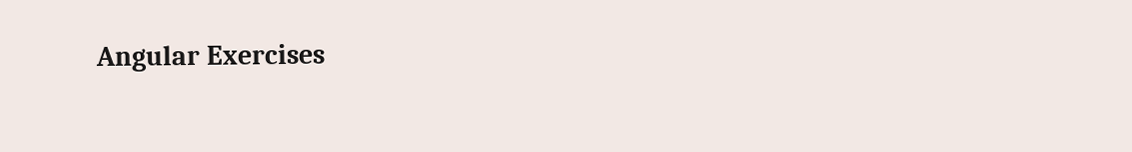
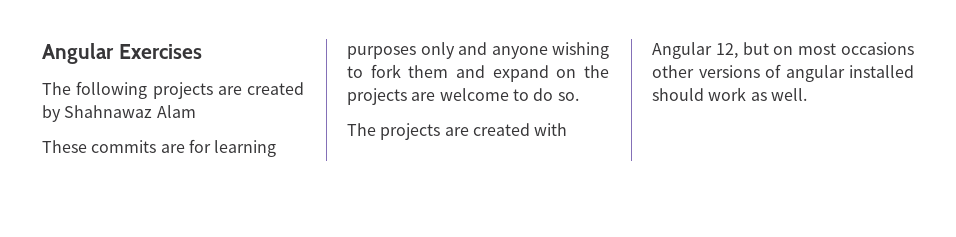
(326, 54) none -> [42,81,304,99] [42,105,196,122] [42,139,277,157] [347,42,609,59] [347,64,609,82] [347,88,579,105] [347,123,568,140] [652,42,914,59] [652,64,914,82] [652,87,807,101] // The following projects are created by Shahnawaz Alam // These commits are for learning purposes only and anyone wishing to fork them and expand on the projects are welcome to do so. // The projects are created with Angular 12, but on most occasions other versions of angular installed should work as well.

